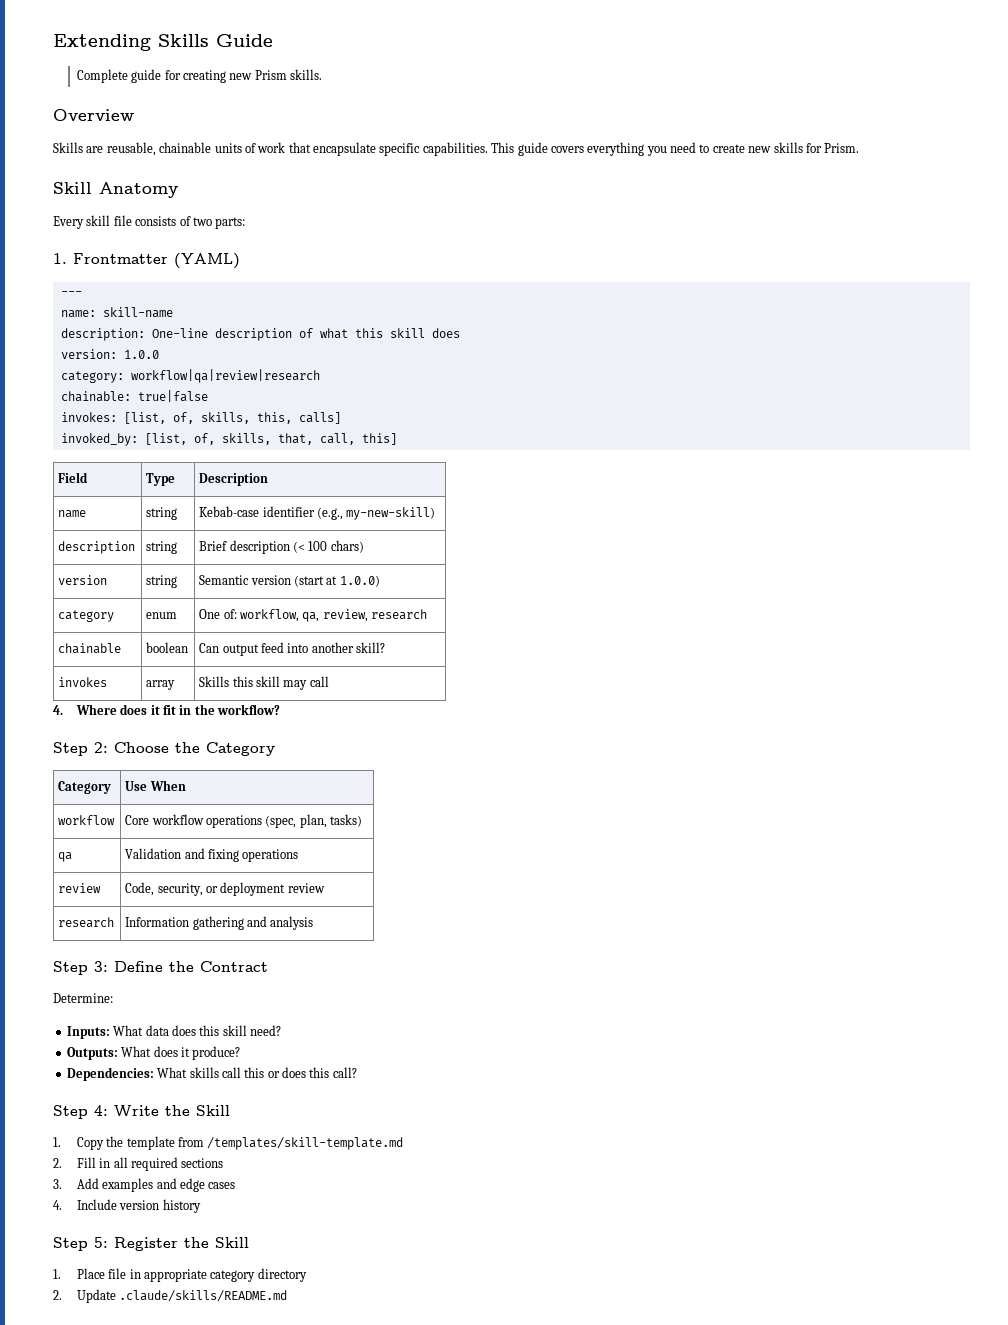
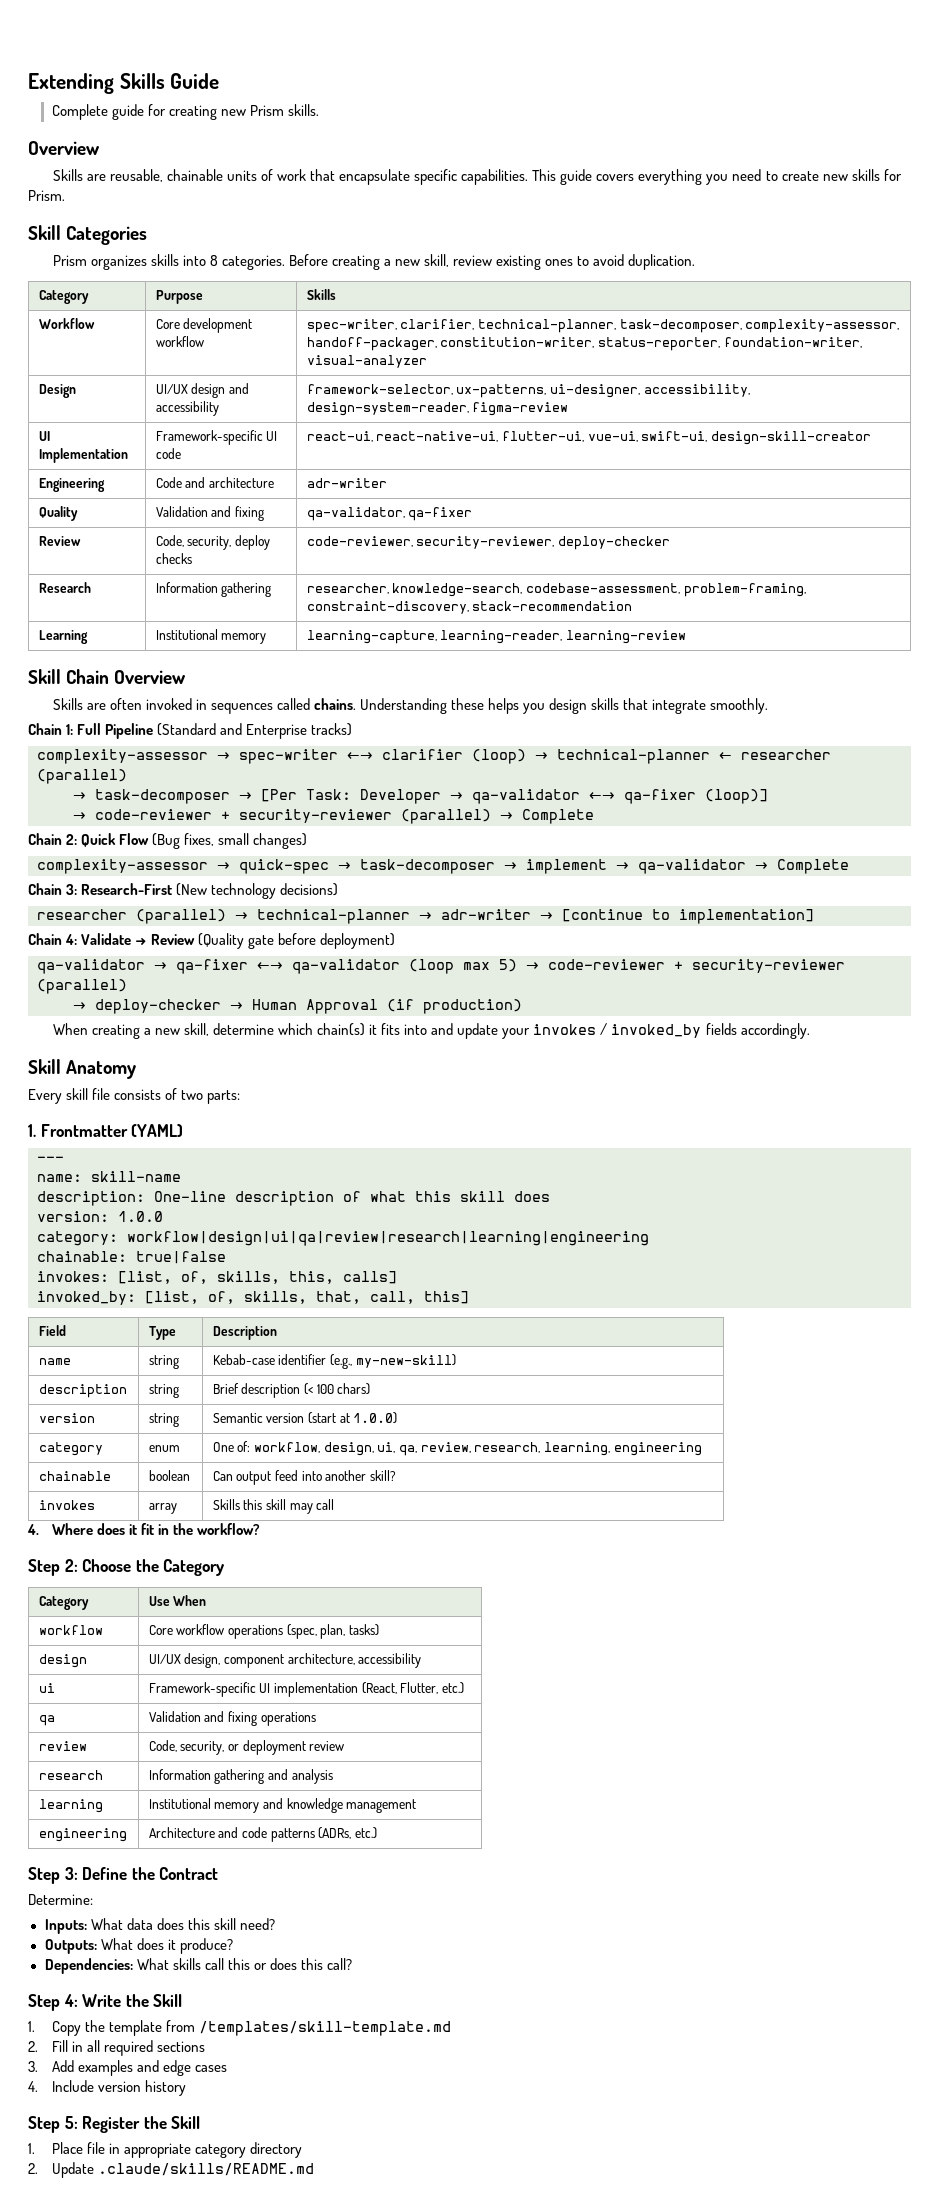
(860, 148) none -> [28,225,148,245] [52,254,696,270] [38,290,89,304] [155,290,203,304] [306,289,336,300] [38,318,95,329] [155,318,253,333] [155,336,204,347] [306,319,900,333] [306,337,862,351] [306,355,427,368] [38,384,76,398] [155,383,250,398] [155,401,219,416] [306,384,750,398] [306,402,569,416] [38,431,50,441] [38,448,128,463] [155,430,278,445] [155,448,181,459] [306,431,872,445] [38,478,105,492] [155,477,275,488] [306,478,387,488] [38,506,78,521] [155,506,265,521] [306,507,473,521] [38,536,81,546] [155,535,271,550] [155,553,192,564] [306,536,671,550] [38,582,91,593] [155,582,272,597] [306,583,806,597] [306,601,633,614] [38,630,88,644] [155,629,267,644] [306,630,687,644] [28,669,187,684] [52,698,769,714] [28,723,353,739] [37,749,831,764] [37,769,127,784] [73,789,768,804] [73,809,594,824] [28,833,308,849] [37,859,849,874] [28,883,339,899] [37,909,814,924] [28,933,396,949] [37,959,845,974] [37,979,127,994] [73,999,522,1014] [52,1023,810,1039] // Skill Categories // Prism organizes skills into 8 categories. Before creating a new skill, review existing ones to avoid duplication. // Category | Purpose | Skills // Workflow | Core development workflow | spec-writer, clarifier, technical-planner, task-decomposer, complexity-assessor, handoff-packager, constitution-writer, status-reporter, foundation-writer, visual-analyzer // Design | UI/UX design and accessibility | framework-selector, ux-patterns, ui-designer, accessibility, design-system-reader, figma-review // UI Implementation | Framework-specific UI code | react-ui, react-native-ui, flutter-ui, vue-ui, swift-ui, design-skill-creator // Engineering | Code and architecture | adr-writer // Quality | Validation and fixing | qa-validator, qa-fixer // Review | Code, security, deploy checks | code-reviewer, security-reviewer, deploy-checker // Research | Information gathering | researcher, knowledge-search, codebase-assessment, problem-framing, constraint-discovery, stack-recommendation // Learning | Institutional memory | learning-capture, learning-reader, learning-review // Skill Chain Overview // Skills are often invoked in sequences called chains. Understanding these helps you design skills that integrate smoothly. // Chain 1: Full Pipeline (Standard and Enterprise tracks) // complexity-assessor → spec-writer ←→ clarifier (loop) → technical-planner ← researcher (parallel) // → task-decomposer → [Per Task: Developer → qa-validator ←→ qa-fixer (loop)] // → code-reviewer + security-reviewer (parallel) → Complete // Chain 2: Quick Flow (Bug fixes, small changes) // complexity-assessor → quick-spec → task-decomposer → implement → qa-validator → Complete // Chain 3: Research-First (New technology decisions) // researcher (parallel) → technical-planner → adr-writer → [continue to implementation] // Chain 4: Validate → Review (Quality gate before deployment) // qa-validator → qa-fixer ←→ qa-validator (loop max 5) → code-reviewer + security-reviewer (parallel) // → deploy-checker → Human Approval (if production) // When creating a new skill, determine which chain(s) it fits into and update your invokes / invoked_by fields accordingly.
[130,369,320,383] workflow|qa|review|research -> [127,1231,649,1246] workflow|design|ui|qa|review|research|learning|engineering
[302,609,428,622] qa, review, research -> [323,1442,702,1456] design, ui, qa, review, research, learning, engineering
(363, 820) none -> [38,1654,87,1668] [148,1653,422,1668] [38,1683,55,1693] [148,1682,465,1697] // design | UI/UX design, component architecture, accessibility // ui | Framework-specific UI implementation (React, Flutter, etc.)
(314, 923) none -> [38,1799,103,1813] [148,1798,417,1813] [38,1828,127,1842] [148,1827,378,1842] // learning | Institutional memory and knowledge management // engineering | Architecture and code patterns (ADRs, etc.)

